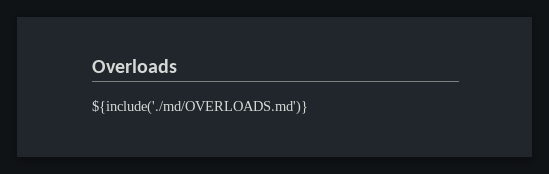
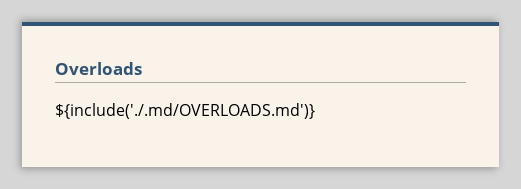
[92,100,308,115] ${include('./md/OVERLOADS.md')} -> [55,103,315,119] ${include('./.md/OVERLOADS.md')}

